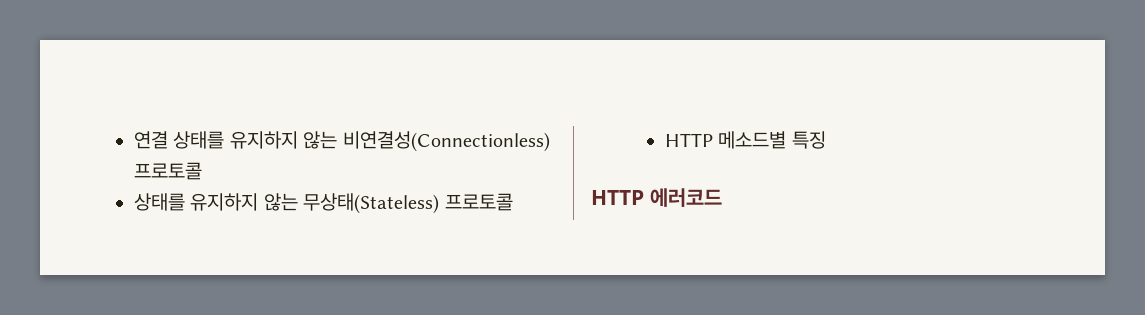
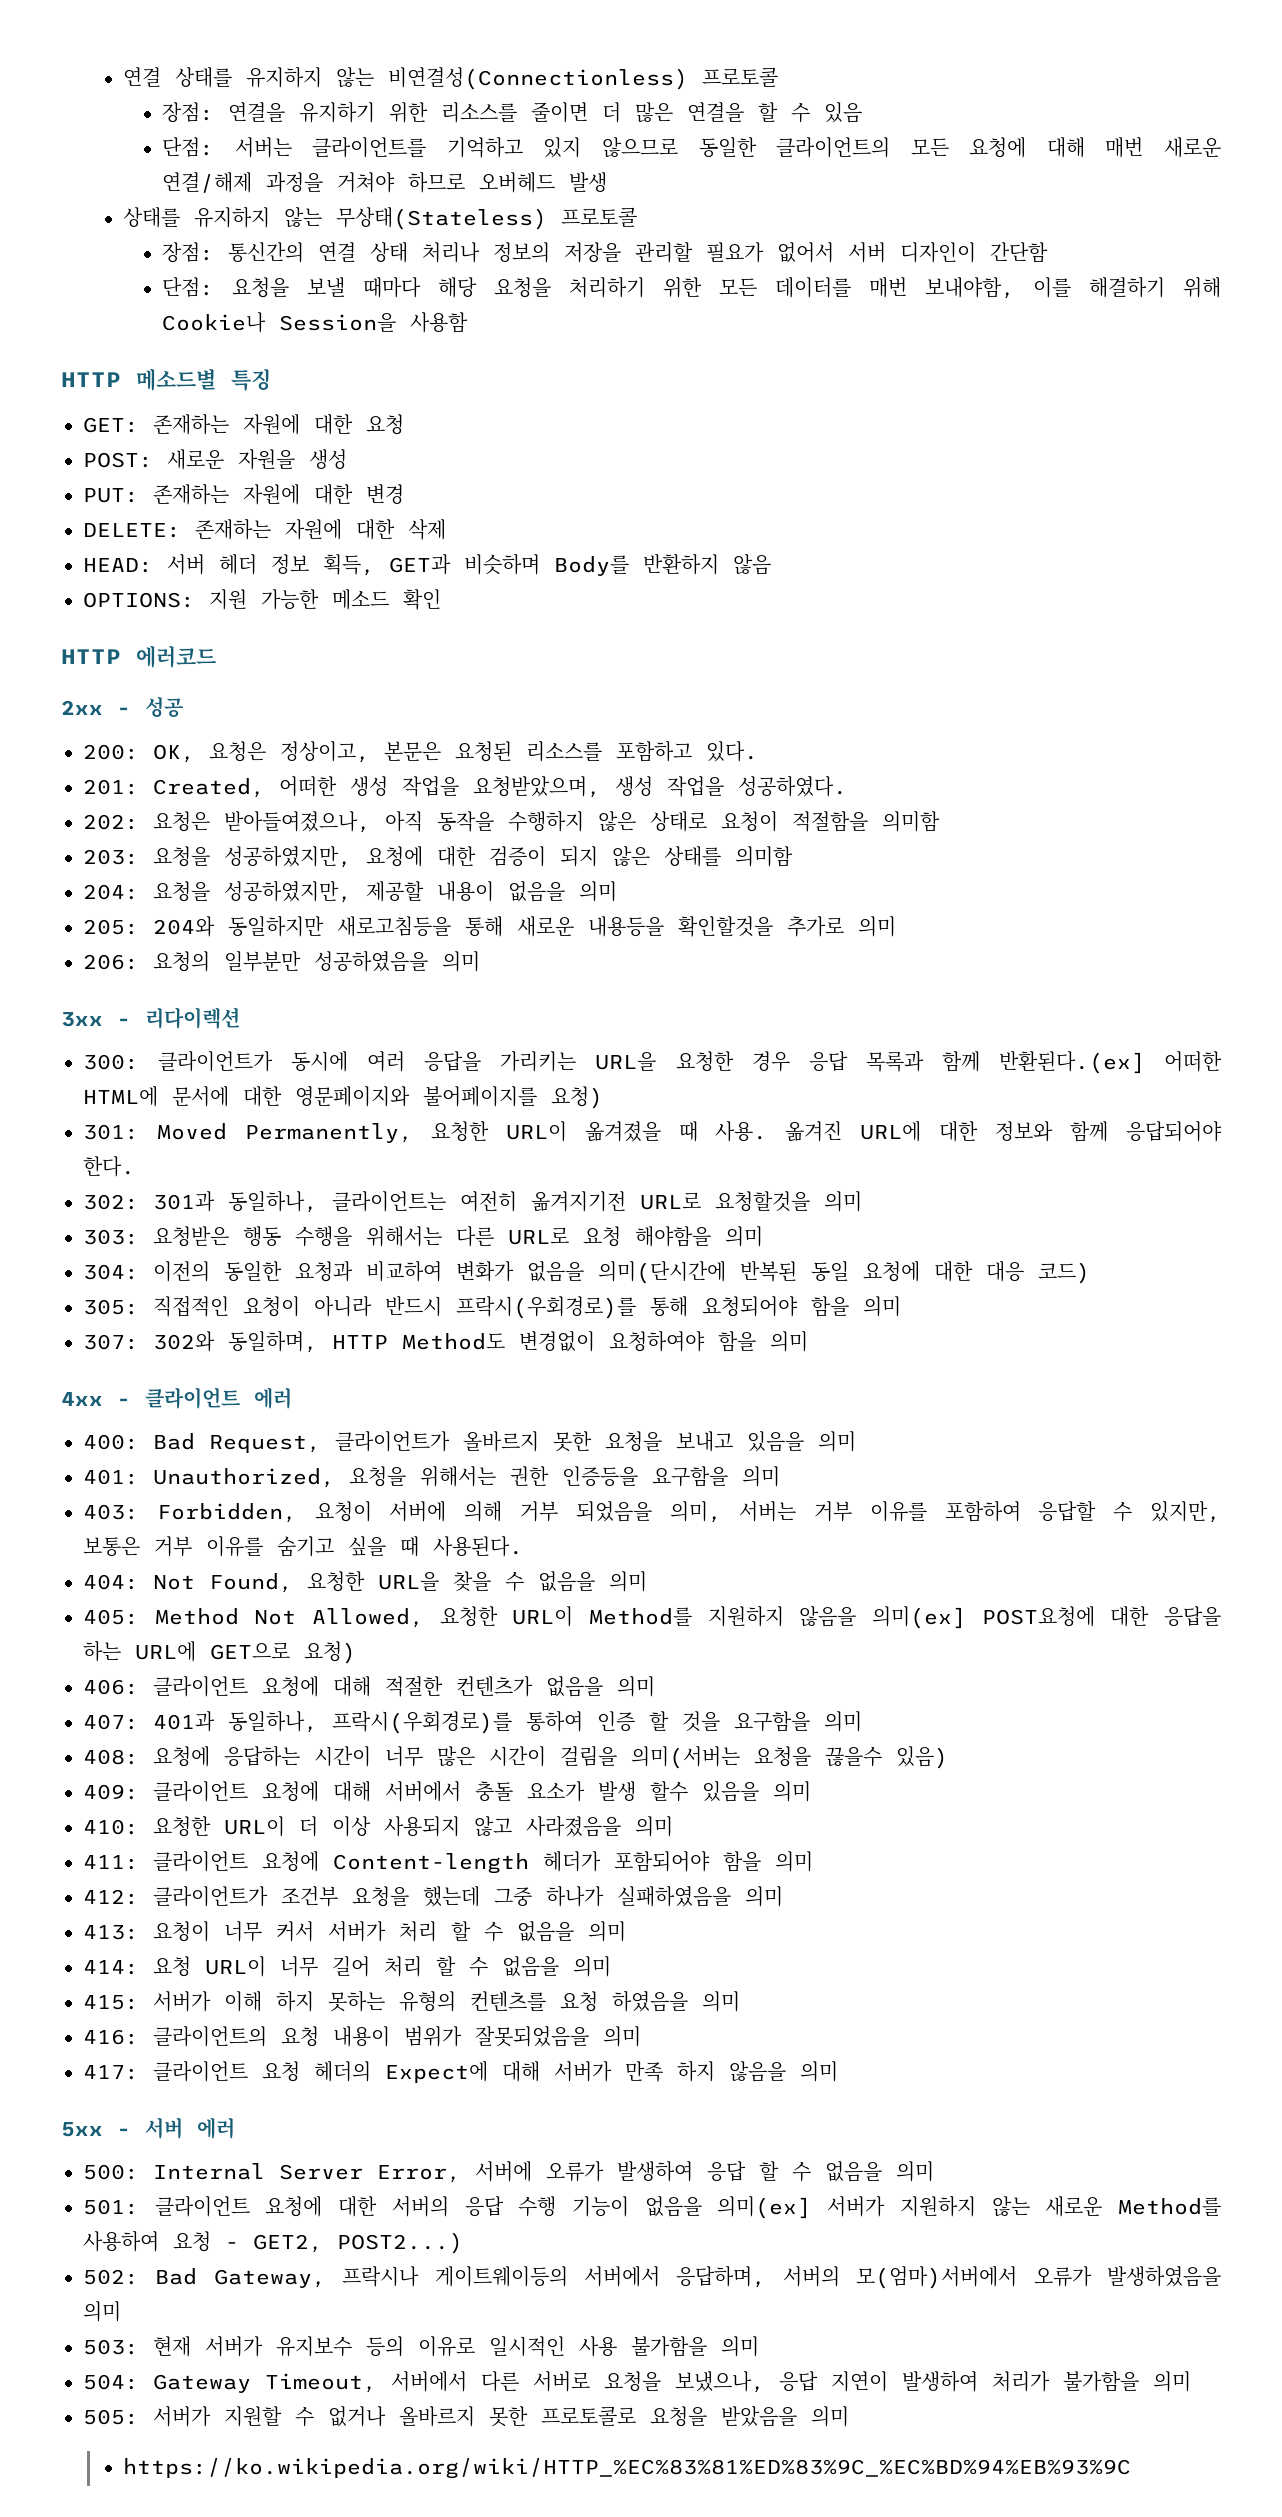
(202, 171) none -> [162,102,863,123] [162,137,1222,158] [162,172,608,193] // 장점: 연결을 유지하기 위한 리소스를 줄이면 더 많은 연결을 할 수 있음 // 단점: 서버는 클라이언트를 기억하고 있지 않으므로 동일한 클라이언트의 모든 요청에 대해 매번 새로운 연결/해제 과정을 거쳐야 하므로 오버헤드 발생
[664,131,826,149] [591,188,722,207] HTTP 메소드별 특징 // HTTP 에러코드 -> [162,242,1049,263] [162,277,1222,299] [162,312,469,333] [61,368,271,391] [83,414,404,435] [83,449,347,470] [83,484,404,505] [83,519,446,540] [83,554,771,576] [83,589,441,610] [61,645,216,668] [61,697,183,717] [83,741,758,763] [83,776,847,798] [83,811,940,833] [83,846,793,868] [83,881,617,903] [83,916,896,937] [83,951,480,972] [61,1007,240,1029] [83,1051,1223,1074] [83,1086,603,1109] [83,1121,1222,1143] [83,1156,135,1177] [83,1191,862,1213] [83,1226,763,1247] [83,1261,1090,1284] [83,1296,901,1319] [83,1331,808,1353] [61,1387,292,1409] [83,1431,856,1453] [83,1466,780,1488] [83,1501,1221,1523] [83,1536,523,1557] [83,1571,647,1593] [83,1606,1221,1629] [83,1641,356,1664] [83,1676,655,1697] [83,1711,862,1734] [83,1746,948,1769] [83,1781,811,1802] [83,1816,673,1837] [83,1851,813,1874] [83,1886,783,1907] [83,1921,626,1942] [83,1956,611,1977] [83,1991,740,2012] [83,2026,641,2047] [83,2061,838,2083] [61,2117,235,2139] [83,2161,934,2183] [83,2196,1221,2219] [83,2231,463,2254] [83,2266,1221,2289] [83,2301,121,2322] [83,2336,759,2357] [83,2371,1191,2393] [83,2406,849,2427] [122,2458,1131,2479] 장점: 통신간의 연결 상태 처리나 정보의 저장을 관리할 필요가 없어서 서버 디자인이 간단함 // 단점: 요청을 보낼 때마다 해당 요청을 처리하기 위한 모든 데이터를 매번 보내야함, 이를 해결하기 위해 Cookie나 Session을 사용함 // HTTP 메소드별 특징 // GET: 존재하는 자원에 대한 요청 // POST: 새로운 자원을 생성 // PUT: 존재하는 자원에 대한 변경 // DELETE: 존재하는 자원에 대한 삭제 // HEAD: 서버 헤더 정보 획득, GET과 비슷하며 Body를 반환하지 않음 // OPTIONS: 지원 가능한 메소드 확인 // HTTP 에러코드 // 2xx - 성공 // 200: OK, 요청은 정상이고, 본문은 요청된 리소스를 포함하고 있다. // 201: Created, 어떠한 생성 작업을 요청받았으며, 생성 작업을 성공하였다. // 202: 요청은 받아들여졌으나, 아직 동작을 수행하지 않은 상태로 요청이 적절함을 의미함 // 203: 요청을 성공하였지만, 요청에 대한 검증이 되지 않은 상태를 의미함 // 204: 요청을 성공하였지만, 제공할 내용이 없음을 의미 // 205: 204와 동일하지만 새로고침등을 통해 새로운 내용등을 확인할것을 추가로 의미 // 206: 요청의 일부분만 성공하였음을 의미 // 3xx - 리다이렉션 // 300: 클라이언트가 동시에 여러 응답을 가리키는 URL을 요청한 경우 응답 목록과 함께 반환된다.(ex] 어떠한 HTML에 문서에 대한 영문페이지와 불어페이지를 요청) // 301: Moved Permanently, 요청한 URL이 옮겨졌을 때 사용. 옮겨진 URL에 대한 정보와 함께 응답되어야 한다. // 302: 301과 동일하나, 클라이언트는 여전히 옮겨지기전 URL로 요청할것을 의미 // 303: 요청받은 행동 수행을 위해서는 다른 URL로 요청 해야함을 의미 // 304: 이전의 동일한 요청과 비교하여 변화가 없음을 의미(단시간에 반복된 동일 요청에 대한 대응 코드) // 305: 직접적인 요청이 아니라 반드시 프락시(우회경로)를 통해 요청되어야 함을 의미 // 307: 302와 동일하며, HTTP Method도 변경없이 요청하여야 함을 의미 // 4xx - 클라이언트 에러 // 400: Bad Request, 클라이언트가 올바르지 못한 요청을 보내고 있음을 의미 // 401: Unauthorized, 요청을 위해서는 권한 인증등을 요구함을 의미 // 403: Forbidden, 요청이 서버에 의해 거부 되었음을 의미, 서버는 거부 이유를 포함하여 응답할 수 있지만, 보통은 거부 이유를 숨기고 싶을 때 사용된다. // 404: Not Found, 요청한 URL을 찾을 수 없음을 의미 // 405: Method Not Allowed, 요청한 URL이 Method를 지원하지 않음을 의미(ex] POST요청에 대한 응답을 하는 URL에 GET으로 요청) // 406: 클라이언트 요청에 대해 적절한 컨텐츠가 없음을 의미 // 407: 401과 동일하나, 프락시(우회경로)를 통하여 인증 할 것을 요구함을 의미 // 408: 요청에 응답하는 시간이 너무 많은 시간이 걸림을 의미(서버는 요청을 끊을수 있음) // 409: 클라이언트 요청에 대해 서버에서 충돌 요소가 발생 할수 있음을 의미 // 410: 요청한 URL이 더 이상 사용되지 않고 사라졌음을 의미 // 411: 클라이언트 요청에 Content-length 헤더가 포함되어야 함을 의미 // 412: 클라이언트가 조건부 요청을 했는데 그중 하나가 실패하였음을 의미 // 413: 요청이 너무 커서 서버가 처리 할 수 없음을 의미 // 414: 요청 URL이 너무 길어 처리 할 수 없음을 의미 // 415: 서버가 이해 하지 못하는 유형의 컨텐츠를 요청 하였음을 의미 // 416: 클라이언트의 요청 내용이 범위가 잘못되었음을 의미 // 417: 클라이언트 요청 헤더의 Expect에 대해 서버가 만족 하지 않음을 의미 // 5xx - 서버 에러 // 500: Internal Server Error, 서버에 오류가 발생하여 응답 할 수 없음을 의미 // 501: 클라이언트 요청에 대한 서버의 응답 수행 기능이 없음을 의미(ex] 서버가 지원하지 않는 새로운 Method를 사용하여 요청 - GET2, POST2...) // 502: Bad Gateway, 프락시나 게이트웨이등의 서버에서 응답하며, 서버의 모(엄마)서버에서 오류가 발생하였음을 의미 // 503: 현재 서버가 유지보수 등의 이유로 일시적인 사용 불가함을 의미 // 504: Gateway Timeout, 서버에서 다른 서버로 요청을 보냈으나, 응답 지연이 발생하여 처리가 불가함을 의미 // 505: 서버가 지원할 수 없거나 올바르지 못한 프로토콜로 요청을 받았음을 의미 // https://ko.wikipedia.org/wiki/HTTP_%EC%83%81%ED%83%9C_%EC%BD%94%EB%93%9C

